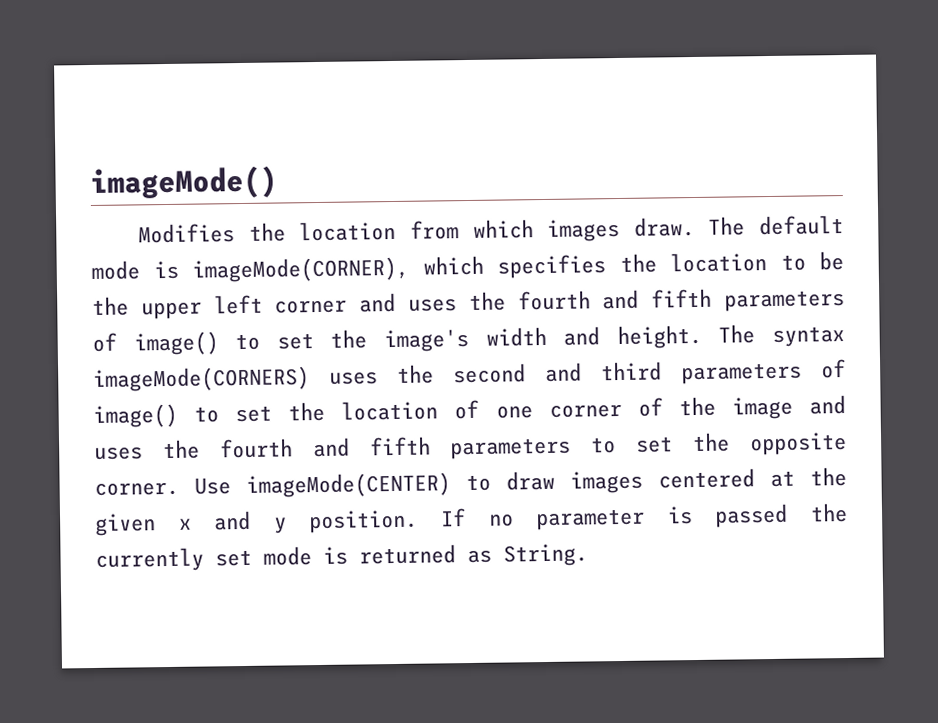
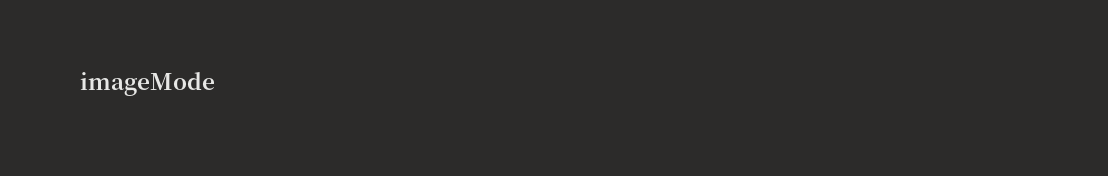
[90,165,278,201] [138,215,844,244] [91,251,844,283] [92,288,845,320] [92,324,846,356] [93,359,846,392] [93,395,846,428] [94,431,848,460] [94,467,847,498] [94,502,849,536] [95,543,588,572] imageMode() // Modifies the location from which images draw. The default mode is imageMode(CORNER), which specifies the location to be the upper left corner and uses the fourth and fifth parameters of image() to set the image's width and height. The syntax imageMode(CORNERS) uses the second and third parameters of image() to set the location of one corner of the image and uses the fourth and fifth parameters to set the opposite corner. Use imageMode(CENTER) to draw images centered at the given x and y position. If no parameter is passed the currently set mode is returned as String. -> [80,72,215,96] imageMode

